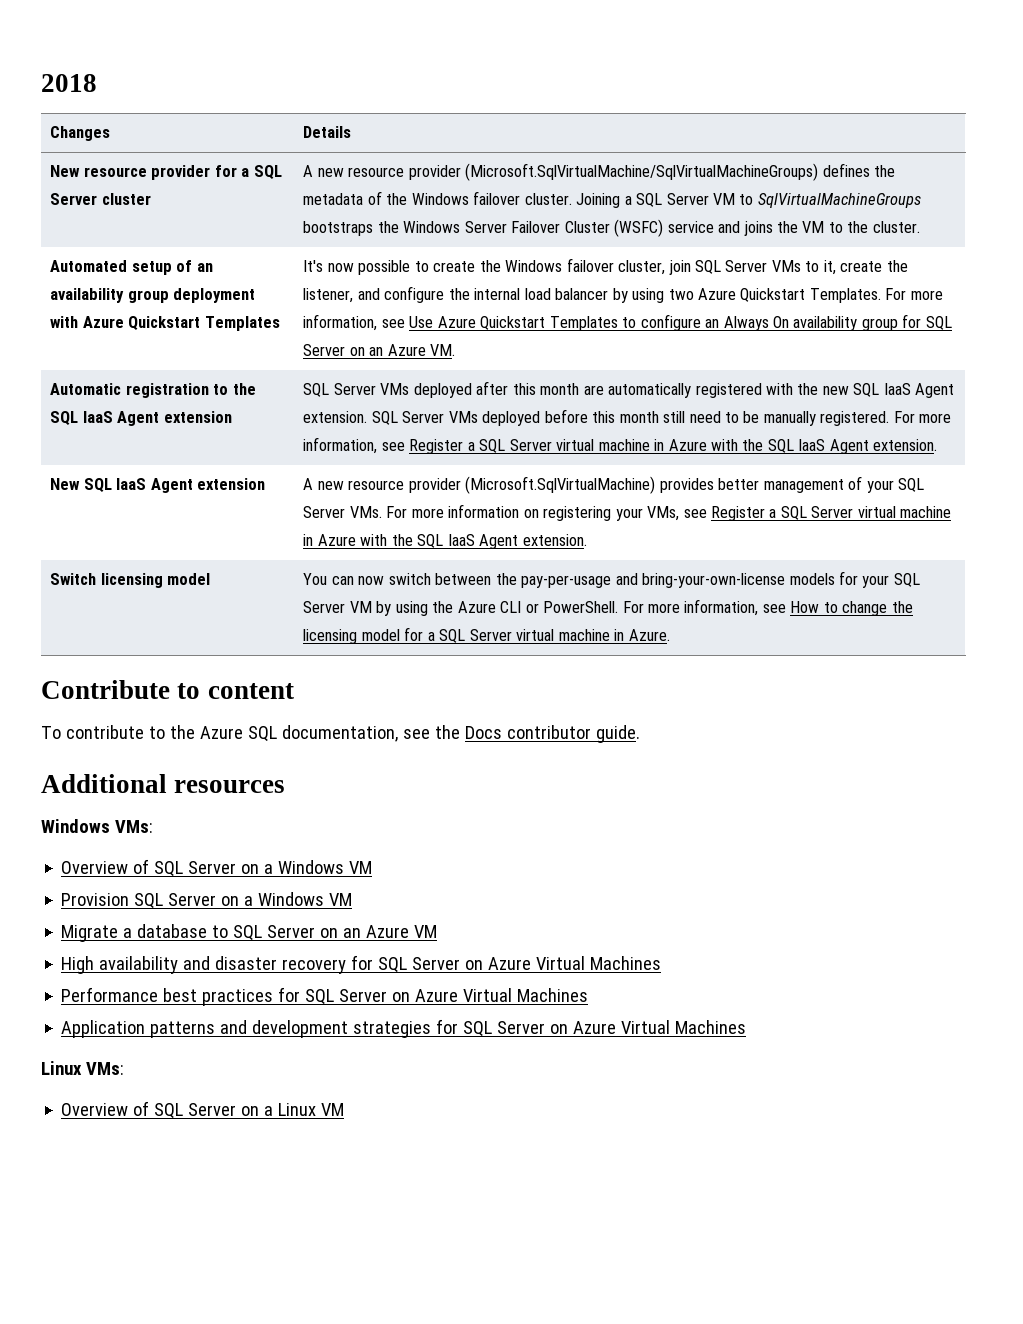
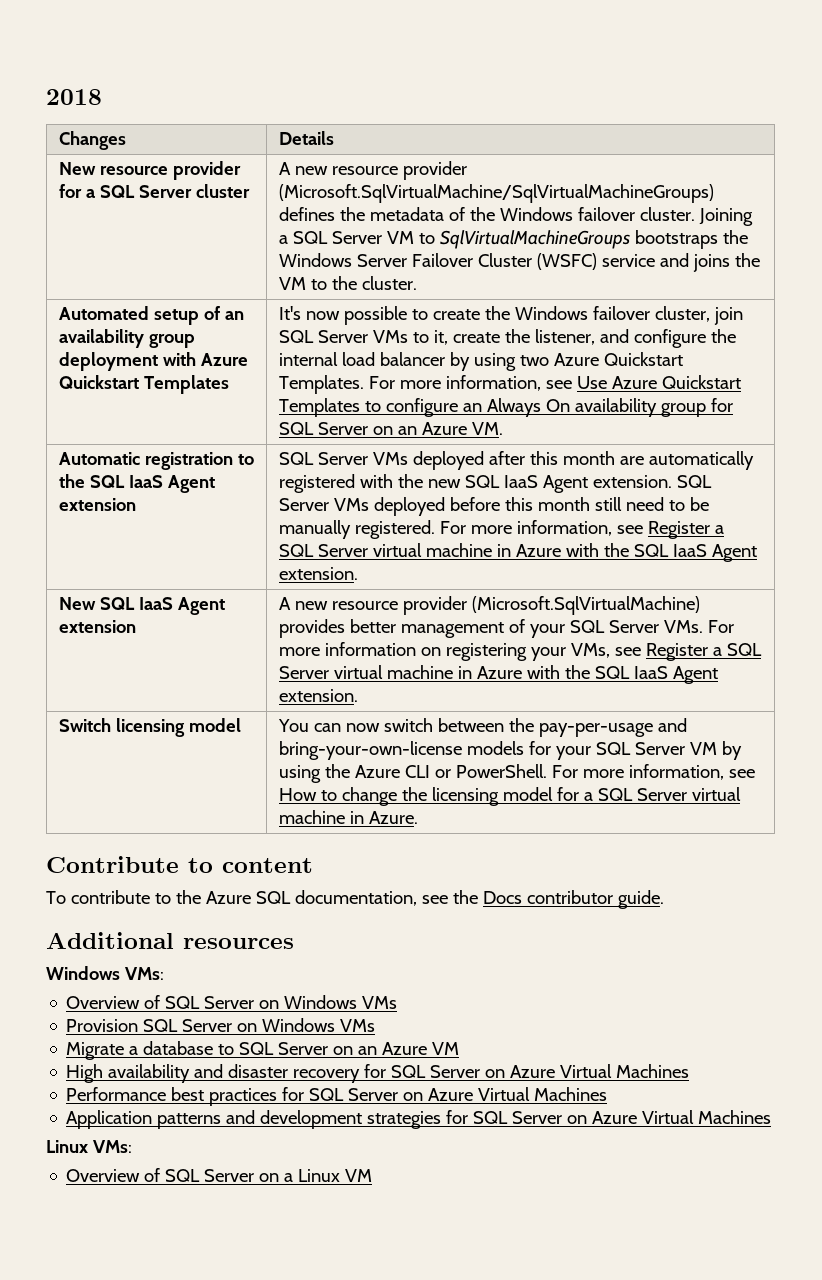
[264,860,373,874] a Windows VM -> [284,995,398,1009] Windows VMs
[244,892,353,906] a Windows VM -> [262,1018,376,1032] Windows VMs

